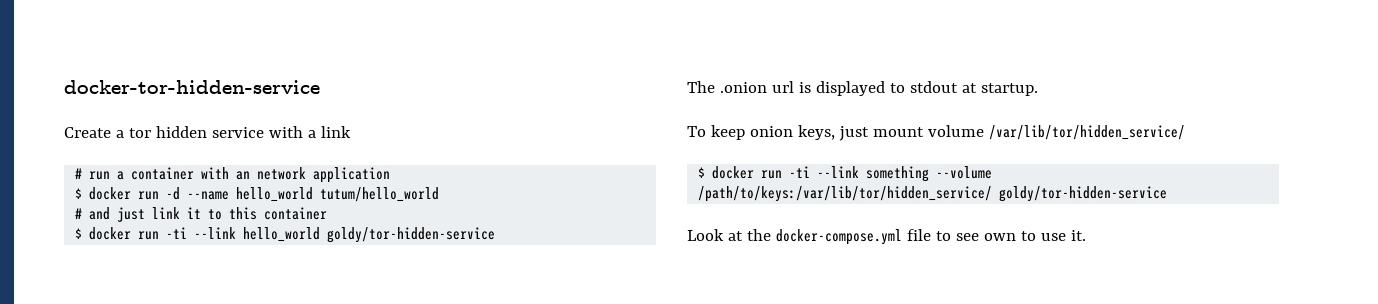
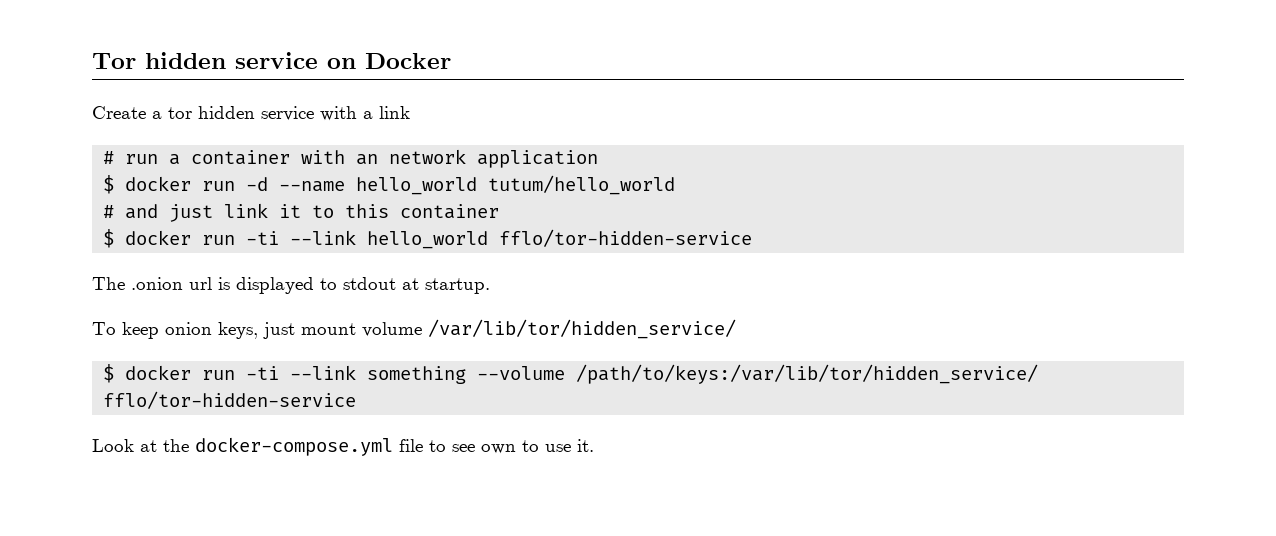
[64,80,320,94] docker-tor-hidden-service -> [92,52,451,69] Tor hidden service on Docker
[327,227,496,243] goldy/tor-hidden-service -> [499,229,753,247] fflo/tor-hidden-service
[999,186,1168,202] goldy/tor-hidden-service -> [103,391,357,409] fflo/tor-hidden-service

